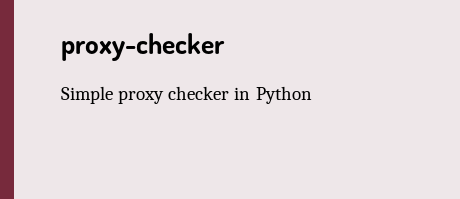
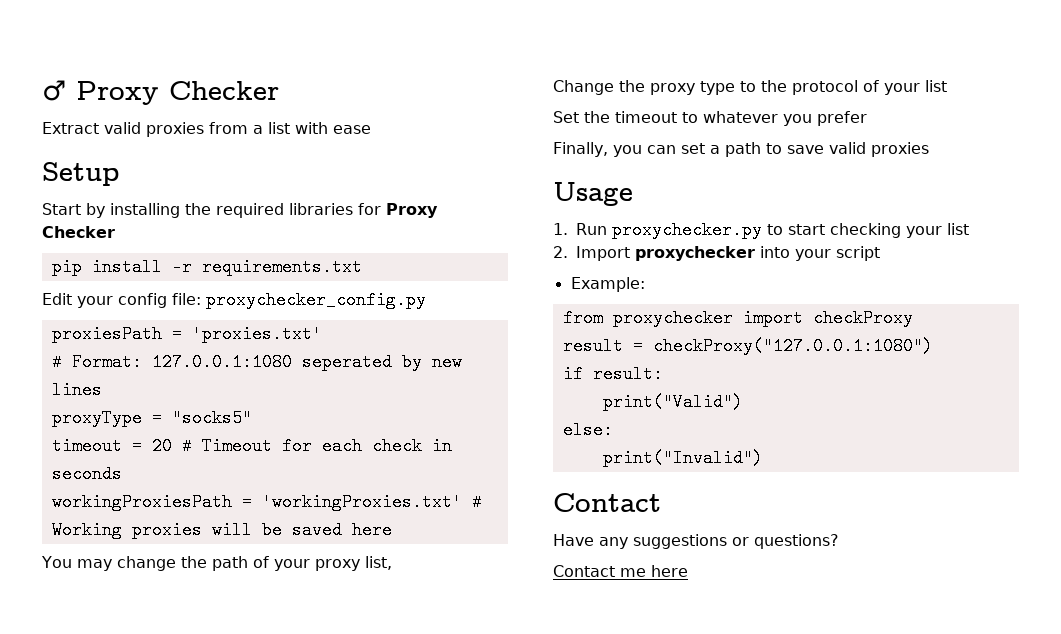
[61,33,225,61] [61,86,312,104] proxy-checker // Simple proxy checker in Python -> [42,80,279,105] [42,122,371,137] [42,162,119,186] [42,203,438,218] [42,226,115,238] [51,258,362,276] [42,291,426,309] [51,325,322,343] [51,353,462,371] [51,381,102,399] [51,409,252,427] [51,437,452,455] [51,465,122,483] [51,493,482,511] [51,521,392,539] [41,556,392,571] [553,80,947,95] [553,111,867,126] [553,142,929,157] [553,182,633,206] [553,221,969,239] [553,246,880,261] [570,277,645,292] [562,309,913,327] [562,337,933,355] [562,365,663,383] [602,393,743,411] [562,421,613,439] [602,449,763,467] [553,493,661,512] [553,534,839,549] [553,565,688,577] ♂ Proxy Checker // Extract valid proxies from a list with ease // Setup // Start by installing the required libraries for Proxy Checker // pip install -r requirements.txt // Edit your config file: proxychecker_config.py // proxiesPath = 'proxies.txt' // # Format: 127.0.0.1:1080 seperated by new lines // proxyType = "socks5" // timeout = 20 # Timeout for each check in seconds // workingProxiesPath = 'workingProxies.txt' # Working proxies will be saved here // You may change the path of your proxy list, // Change the proxy type to the protocol of your list // Set the timeout to whatever you prefer // Finally, you can set a path to save valid proxies // Usage // 1. Run proxychecker.py to start checking your list // 2. Import proxychecker into your script // Example: // from proxychecker import checkProxy // result = checkProxy("127.0.0.1:1080") // if result: // print("Valid") // else: // print("Invalid") // Contact // Have any suggestions or questions? // Contact me here

